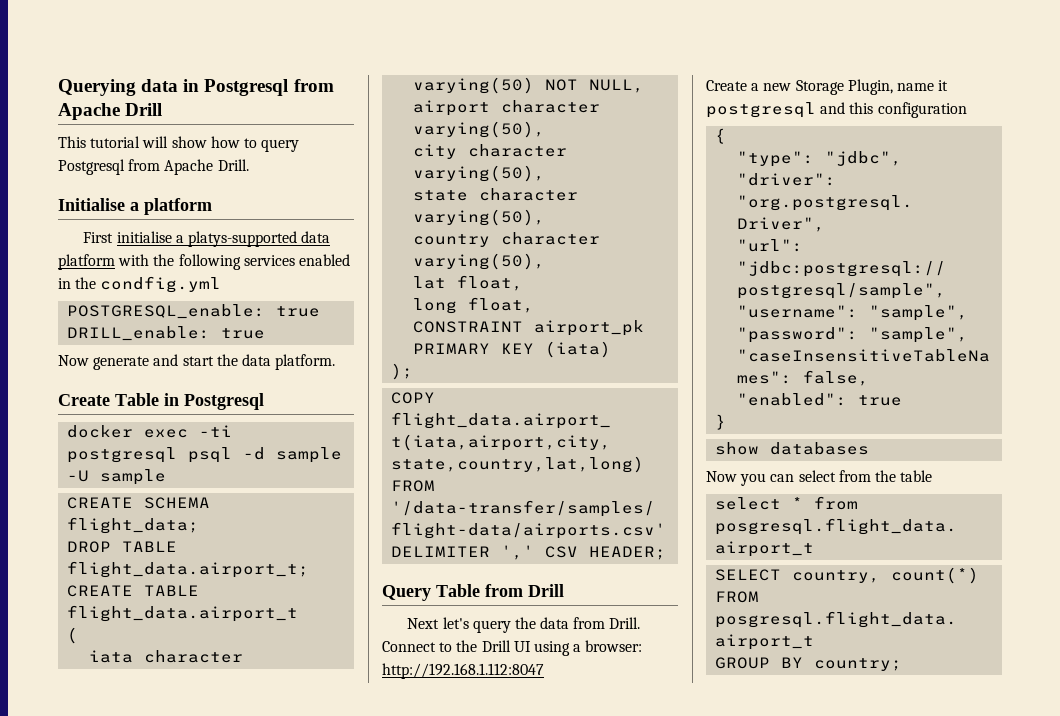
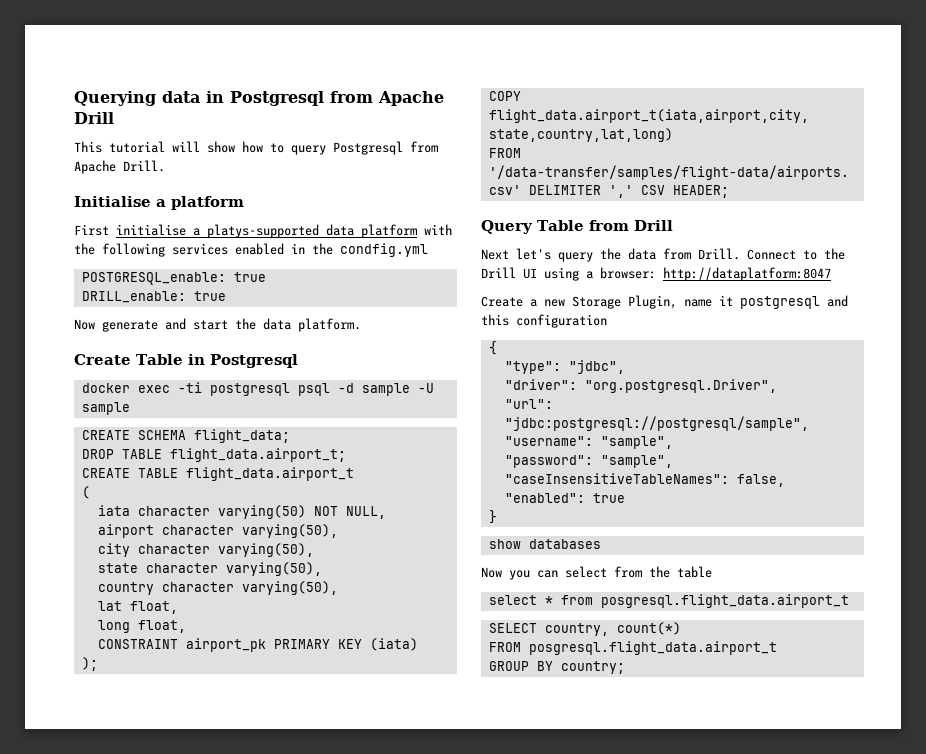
[382,663,544,679] http://192.168.1.112:8047 -> [663,267,831,281] http://dataplatform:8047

